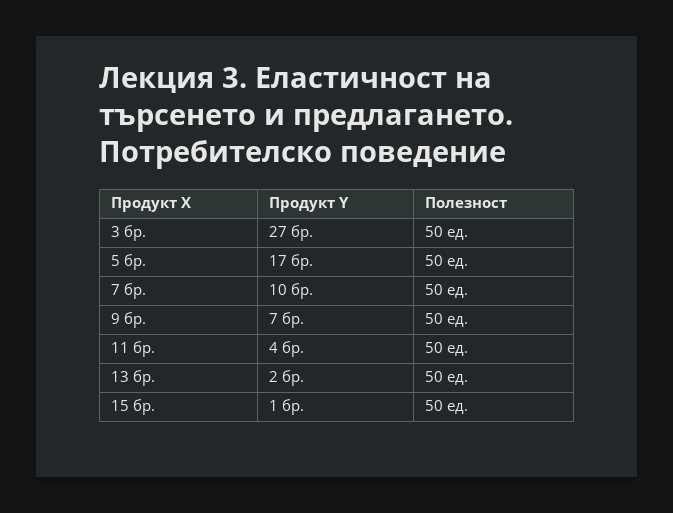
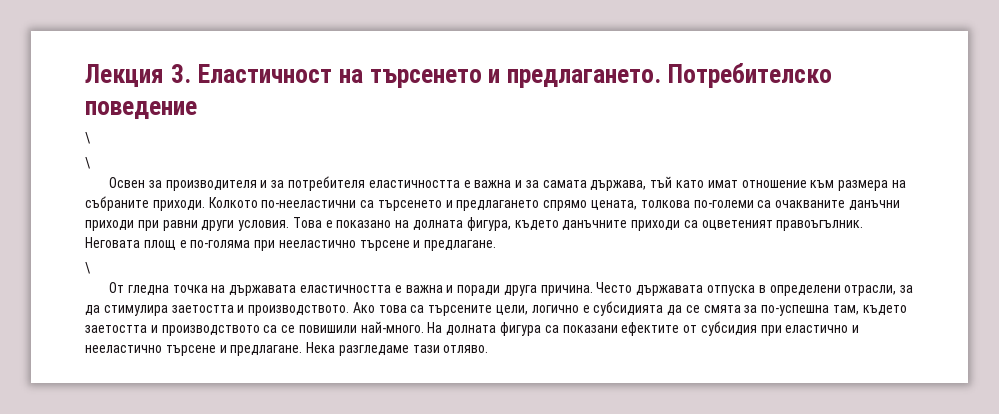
[111,197,192,212] [269,197,350,212] [425,197,508,208] [111,225,147,241] [269,225,314,241] [425,226,469,240] [111,254,147,270] [269,254,314,270] [425,255,469,269] [111,283,147,299] [269,283,314,299] [425,284,469,298] [111,312,147,328] [269,312,305,328] [425,313,469,327] [111,341,156,357] [269,341,305,357] [425,342,469,356] [111,370,156,386] [269,370,305,386] [425,371,469,385] [111,399,156,415] [269,399,305,415] [425,400,469,414] // Продукт X | Продукт Y | Полезност // 3 бр. | 27 бр. | 50 ед. // 5 бр. | 17 бр. | 50 ед. // 7 бр. | 10 бр. | 50 ед. // 9 бр. | 7 бр. | 50 ед. // 11 бр. | 4 бр. | 50 ед. // 13 бр. | 2 бр. | 50 ед. // 15 бр. | 1 бр. | 50 ед. -> [85,132,90,144] [85,157,90,169] [109,176,906,191] [85,196,900,211] [85,217,864,231] [85,237,497,251] [85,262,90,274] [109,282,914,296] [85,301,907,316] [85,321,860,336] [85,342,489,356] // \ // \ // Освен за производителя и за потребителя еластичността е важна и за самата държава, тъй като имат отношение към размера на събраните приходи. Колкото по-нееластични са търсенето и предлагането спрямо цената, толкова по-големи са очакваните данъчни приходи при равни други условия. Това е показано на долната фигура, където данъчните приходи са оцветеният правоъгълник. Неговата площ е по-голяма при нееластично търсене и предлагане. // \ // От гледна точка на държавата еластичността е важна и поради друга причина. Често държавата отпуска в определени отрасли, за да стимулира заетостта и производството. Ако това са търсените цели, логично е субсидията да се смята за по-успешна там, където заетостта и производството са се повишили най-много. На долната фигура са показани ефектите от субсидия при еластично и нееластично търсене и предлагане. Нека разгледаме тази отляво.

